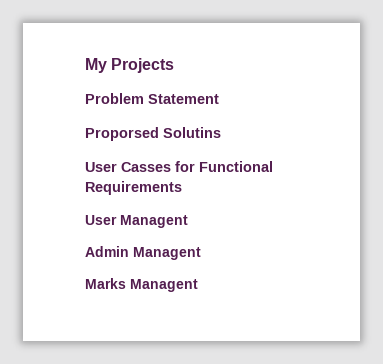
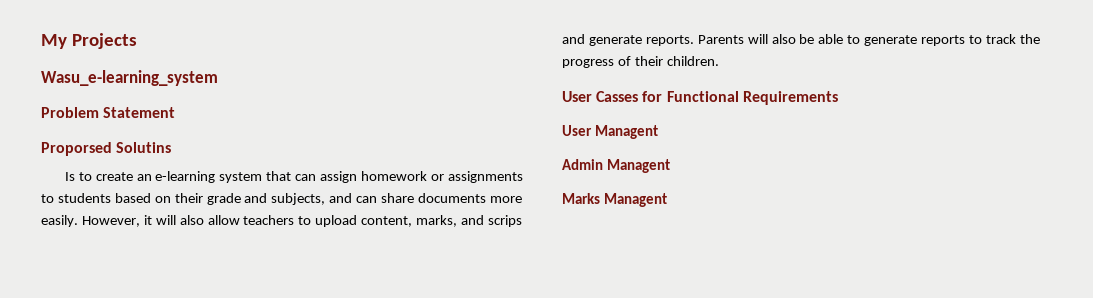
(175, 65) none -> [41,70,218,86] // Wasu_e-learning_system
(221, 132) none -> [64,171,523,183] [41,193,522,205] [41,215,522,227] [562,34,1040,46] [562,56,719,68] // Is to create an e-learning system that can assign homework or assignments to students based on their grade and subjects, and can share documents more easily. However, it will also allow teachers to upload content, marks, and scrips and generate reports. Parents will also be able to generate reports to track the progress of their children.

